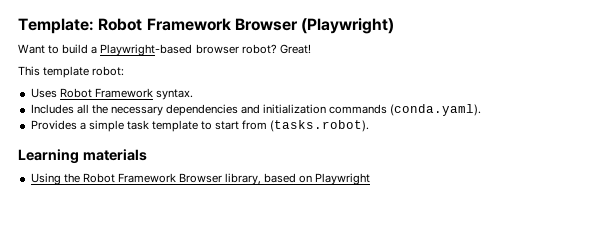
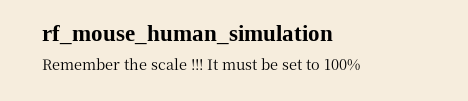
[18,18,395,34] [18,44,311,56] [18,66,125,78] [30,88,193,100] [30,104,482,116] [30,120,370,132] [18,149,147,164] [30,173,371,185] Template: Robot Framework Browser (Playwright) // Want to build a Playwright-based browser robot? Great! // This template robot: // Uses Robot Framework syntax. // Includes all the necessary dependencies and initialization commands (conda.yaml). // Provides a simple task template to start from (tasks.robot). // Learning materials // Using the Robot Framework Browser library, based on Playwright -> [42,25,333,45] [42,58,360,71] rf_mouse_human_simulation // Remember the scale !!! It must be set to 100%

